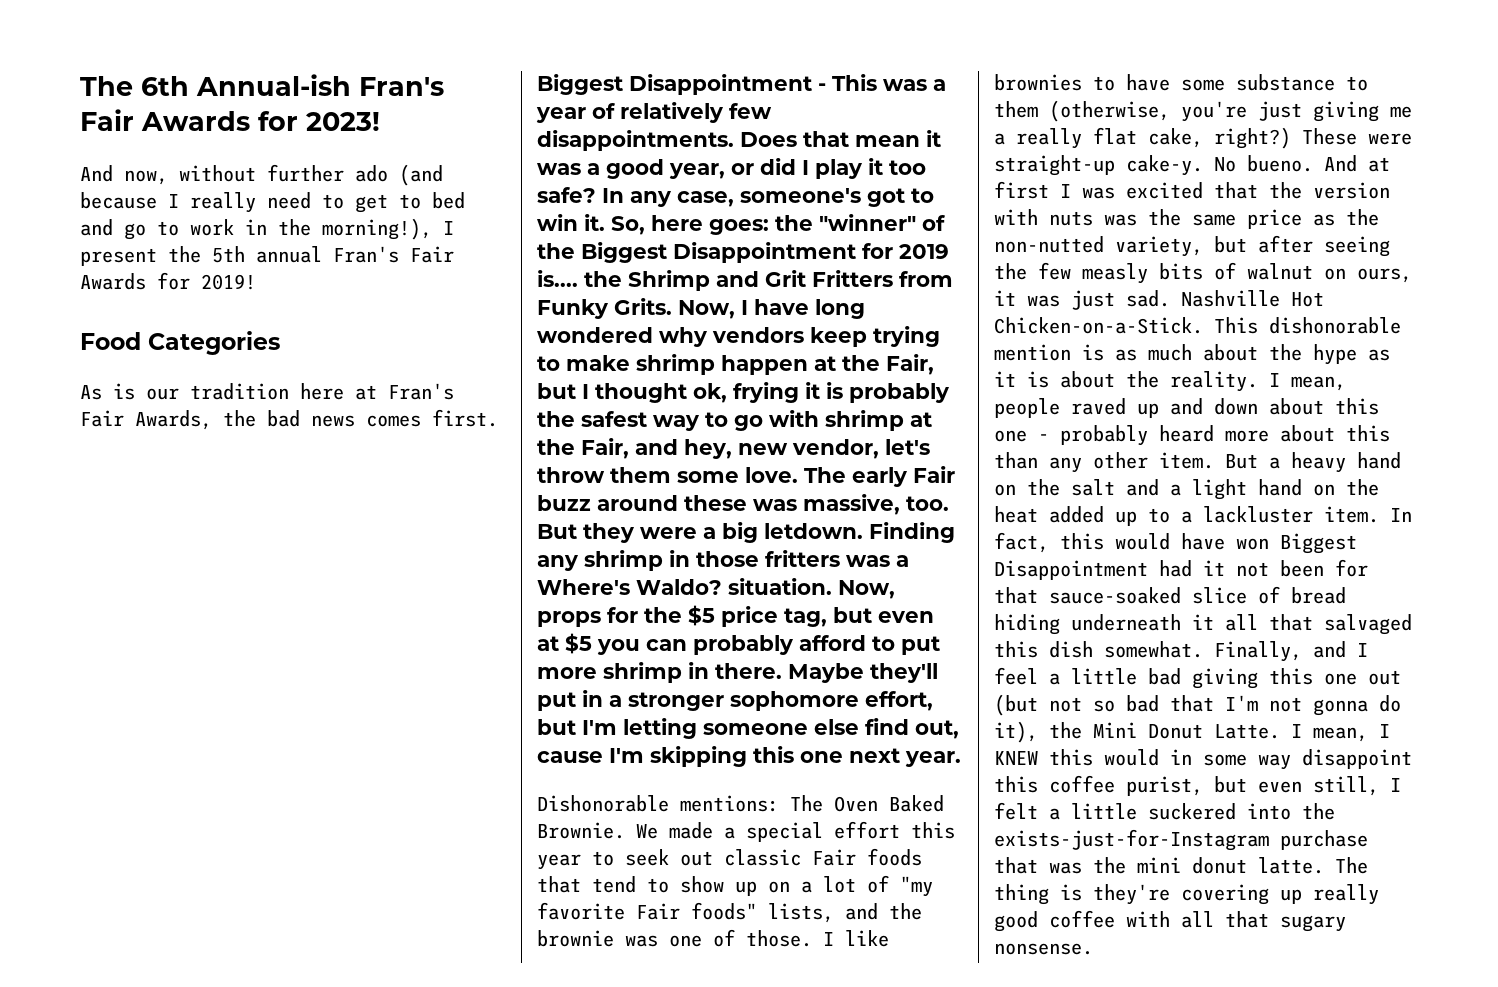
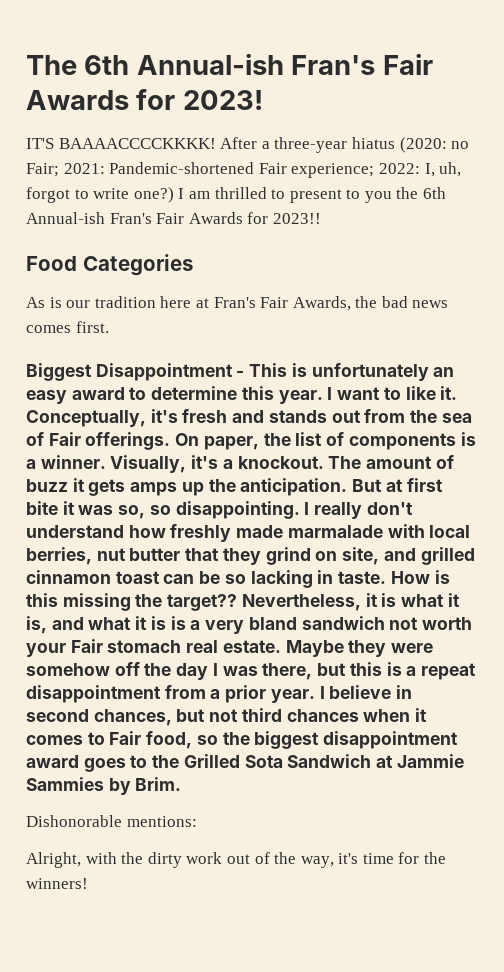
[80,164,443,186] [80,192,465,213] [80,218,454,240] [80,246,454,266] [80,272,256,290] And now, without further ado (and because I really need to get to bed and go to work in the morning!), I present the 5th annual Fran's Fair Awards for 2019! -> [26,137,470,153] [26,162,462,178] [26,187,447,203] [26,212,321,224] IT'S BAAAACCCCKKKK! After a three-year hiatus (2020: no Fair; 2021: Pandemic-shortened Fair experience; 2022: I, uh, forgot to write one?) I am thrilled to present to you the 6th Annual-ish Fran's Fair Awards for 2023!!
[883,79,946,91] [536,102,772,123] [537,130,941,151] [537,158,926,179] [537,187,934,207] [537,214,945,235] [537,242,949,263] [537,270,953,291] [537,298,865,319] [537,326,940,347] [537,354,934,375] [537,382,950,403] [537,410,932,431] [537,438,930,459] [537,466,955,487] [537,494,949,515] [537,522,955,543] [537,550,909,571] [537,578,895,599] [537,605,934,627] [537,633,940,655] [537,662,938,683] [537,690,933,711] [537,718,959,739] [537,746,961,767] [537,795,944,812] [537,821,955,842] [537,848,922,870] [537,875,933,897] [537,902,922,923] [537,929,889,947] [994,74,1368,91] [994,100,1412,122] [994,127,1412,149] [994,155,1390,176] [994,181,1390,199] [994,209,1379,229] [994,235,1390,257] [994,262,1412,284] [994,290,1324,310] [994,317,1401,334] [994,344,1390,365] [994,371,1346,392] [994,398,1379,418] [994,425,1390,446] [994,452,1401,473] [994,479,1379,500] [994,506,1412,526] [994,532,1357,554] [994,559,1368,580] [994,586,1346,604] [994,614,1412,635] [994,641,1368,662] [994,667,1401,689] [994,694,1401,716] [994,721,1390,743] [994,749,1412,770] [994,775,1401,796] [994,802,1335,820] [994,829,1368,851] [994,857,1368,874] [994,884,1379,905] [994,910,1346,932] [994,943,1093,955] was a year of relatively few disappointments. Does that mean it was a good year, or did I play it too safe? In any case, someone's got to win it. So, here goes: the "winner" of the Biggest Disappointment for 2019 is.... the Shrimp and Grit Fritters from Funky Grits. Now, I have long wondered why vendors keep trying to make shrimp happen at the Fair, but I thought ok, frying it is probably the safest way to go with shrimp at the Fair, and hey, new vendor, let's throw them some love. The early Fair buzz around these was massive, too. But they were a big letdown. Finding any shrimp in those fritters was a Where's Waldo? situation. Now, props for the $5 price tag, but even at $5 you can probably afford to put more shrimp in there. Maybe they'll put in a stronger sophomore effort, but I'm letting someone else find out, cause I'm skipping this one next year. // Dishonorable mentions: The Oven Baked Brownie. We made a special effort this year to seek out classic Fair foods that tend to show up on a lot of "my favorite Fair foods" lists, and the brownie was one of those. I like brownies to have some substance to them (otherwise, you're just giving me a really flat cake, right?) These were straight-up cake-y. No bueno. And at first I was excited that the version with nuts was the same price as the non-nutted variety, but after seeing the few measly bits of walnut on ours, it was just sad. Nashville Hot Chicken-on-a-Stick. This dishonorable mention is as much about the hype as it is about the reality. I mean, people raved up and down about this one - probably heard more about this than any other item. But a heavy hand on the salt and a light hand on the heat added up to a lackluster item. In fact, this would have won Biggest Disappointment had it not been for that sauce-soaked slice of bread hiding underneath it all that salvaged this dish somewhat. Finally, and I feel a little bad giving this one out (but not so bad that I'm not gonna do it), the Mini Donut Latte. I mean, I KNEW this would in some way disappoint this coffee purist, but even still, I felt a little suckered into the exists-just-for-Instagram purchase that was the mini donut latte. The thing is they're covering up really good coffee with all that sugary nonsense. -> [291,363,455,381] [26,386,458,404] [26,409,472,427] [26,432,476,450] [26,455,454,473] [26,478,443,496] [26,501,413,519] [26,524,471,542] [26,547,475,565] [26,570,450,588] [26,593,460,611] [26,616,472,634] [26,639,434,657] [26,662,476,680] [26,685,413,703] [26,708,428,726] [26,731,459,749] [26,754,464,772] [26,777,182,795] [26,815,197,827] [26,852,447,868] [26,878,88,889] is unfortunately an easy award to determine this year. I want to like it. Conceptually, it's fresh and stands out from the sea of Fair offerings. On paper, the list of components is a winner. Visually, it's a knockout. The amount of buzz it gets amps up the anticipation. But at first bite it was so, so disappointing. I really don't understand how freshly made marmalade with local berries, nut butter that they grind on site, and grilled cinnamon toast can be so lacking in taste. How is this missing the target?? Nevertheless, it is what it is, and what it is is a very bland sandwich not worth your Fair stomach real estate. Maybe they were somehow off the day I was there, but this is a repeat disappointment from a prior year. I believe in second chances, but not third chances when it comes to Fair food, so the biggest disappointment award goes to the Grilled Sota Sandwich at Jammie Sammies by Brim. // Dishonorable mentions: // Alright, with the dirty work out of the way, it's time for the winners!

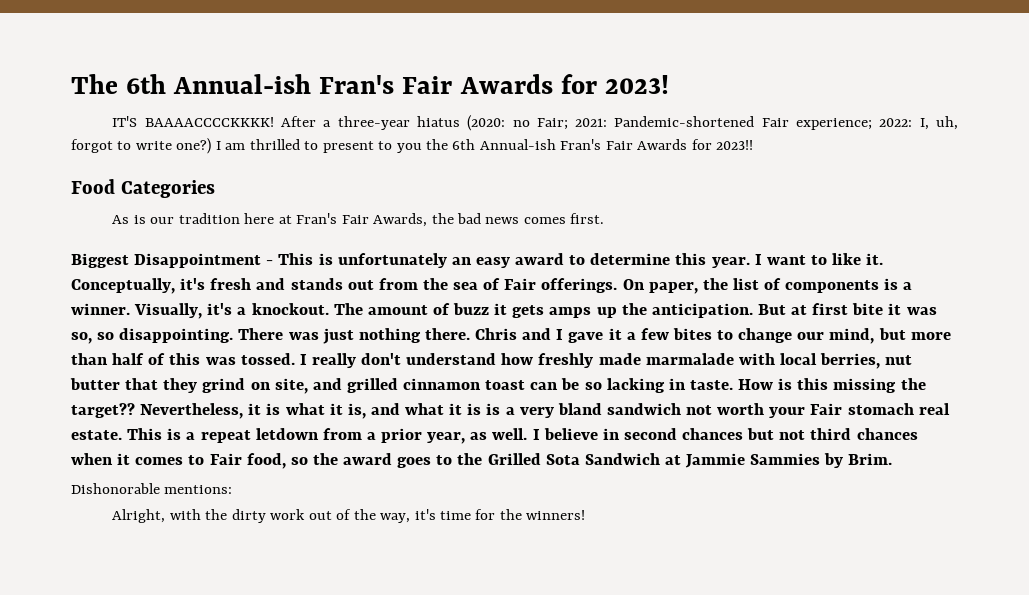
(300, 510) none -> [238,328,951,344] [71,353,295,365] There was just nothing there. Chris and I gave it a few bites to change our mind, but more than half of this was tossed.
[285,640,434,657] [26,662,382,680] Maybe they were somehow off the day I was there, but this -> [127,428,163,440] This
[26,685,161,703] disappointment -> [255,428,319,440] letdown
[270,689,315,703] year. -> [427,428,528,444] year, as well.
[93,709,172,726] chances, -> [682,428,744,440] chances
[254,731,459,749] biggest disappointment -> (338, 459) none

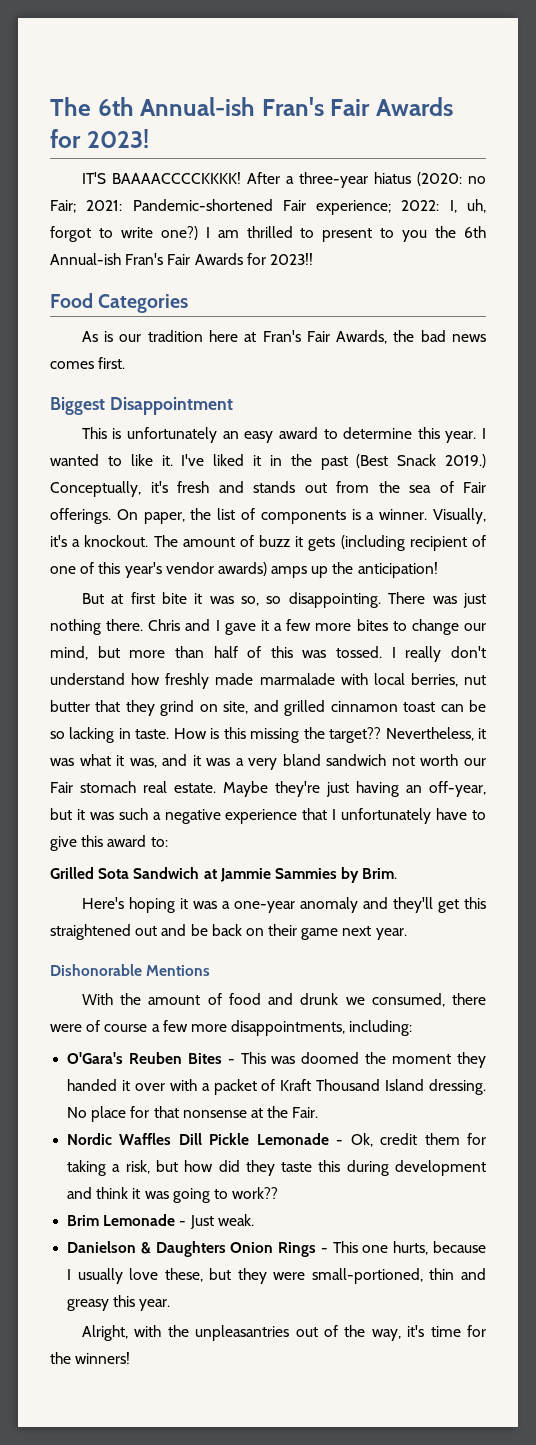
[266,260,274,265] - -> (233, 406) //
[766,255,806,265] want -> [50,454,99,466] wanted
(884, 259) none -> [181,454,486,470] I've liked it in the past (Best Snack 2019.)
(545, 311) none -> [340,535,486,551] [50,562,267,578] (including recipient of one of this year's vendor awards)
[651,303,753,318] anticipation. -> [357,562,438,578] anticipation! //
(669, 334) none -> [315,623,352,631] more
[266,403,501,419] is what it is, and what it is is -> [50,754,231,768] was what it was, and it was
[769,407,806,418] your -> [464,758,487,766] our
[127,428,918,444] [71,453,483,469] This is a repeat letdown from a prior year, as well. I believe in second chances but not third chances when it comes to Fair food, so the award goes to the -> [222,781,486,797] [50,808,487,824] [50,835,168,851] Maybe they're just having an off-year, but it was such a negative experience that I unfortunately have to give this award to: //
[71,483,233,494] Dishonorable mentions: -> [81,897,486,913] [50,924,407,940] [50,964,211,976] [81,993,487,1007] [50,1020,413,1036] [67,1052,486,1068] [67,1079,486,1095] [67,1106,319,1122] [67,1133,486,1147] [67,1160,486,1176] [67,1187,279,1203] [67,1214,254,1229] [67,1241,487,1257] [67,1268,487,1284] [67,1295,171,1311] Here's hoping it was a one-year anomaly and they'll get this straightened out and be back on their game next year. // Dishonorable Mentions // With the amount of food and drunk we consumed, there were of course a few more disappointments, including: // O'Gara's Reuben Bites - This was doomed the moment they handed it over with a packet of Kraft Thousand Island dressing. No place for that nonsense at the Fair. // Nordic Waffles Dill Pickle Lemonade - Ok, credit them for taking a risk, but how did they taste this during development and think it was going to work?? // Brim Lemonade - Just weak. // Danielson & Daughters Onion Rings - This one hurts, because I usually love these, but they were small-portioned, thin and greasy this year.
[231,509,306,523] dirty work -> [195,1325,290,1341] unpleasantries

